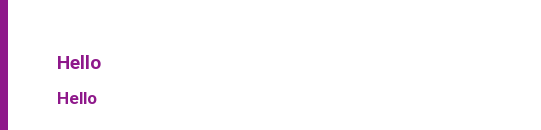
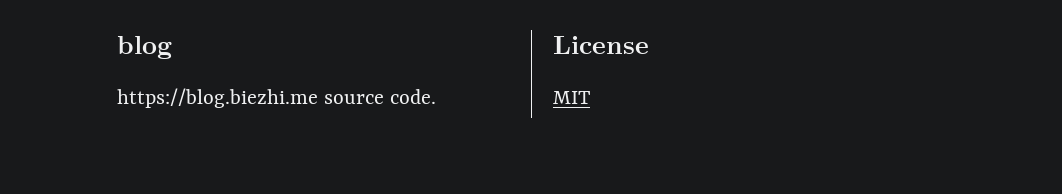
[57,55,101,69] [57,92,97,104] Hello // Hello -> [117,36,172,59] [117,88,437,108] [553,36,649,54] [553,91,590,104] blog // https://blog.biezhi.me source code. // License // MIT

